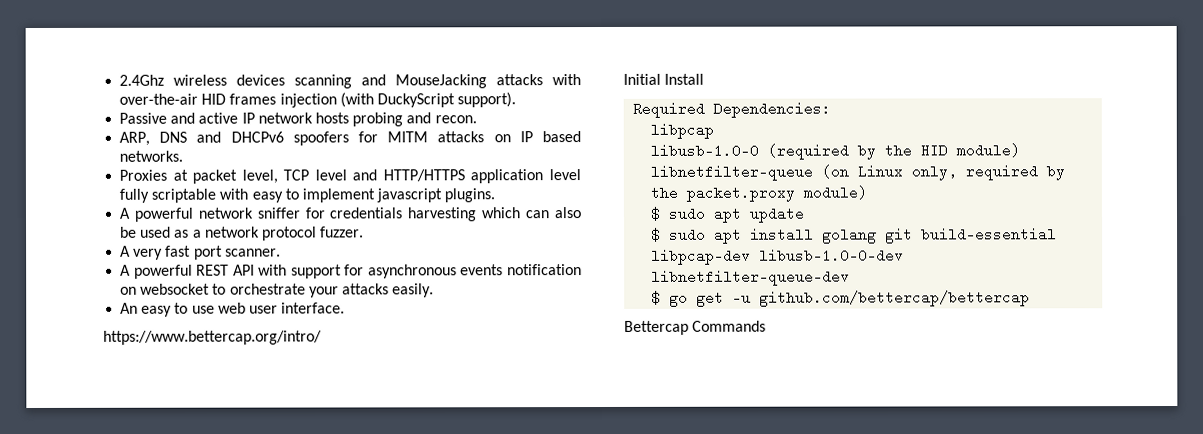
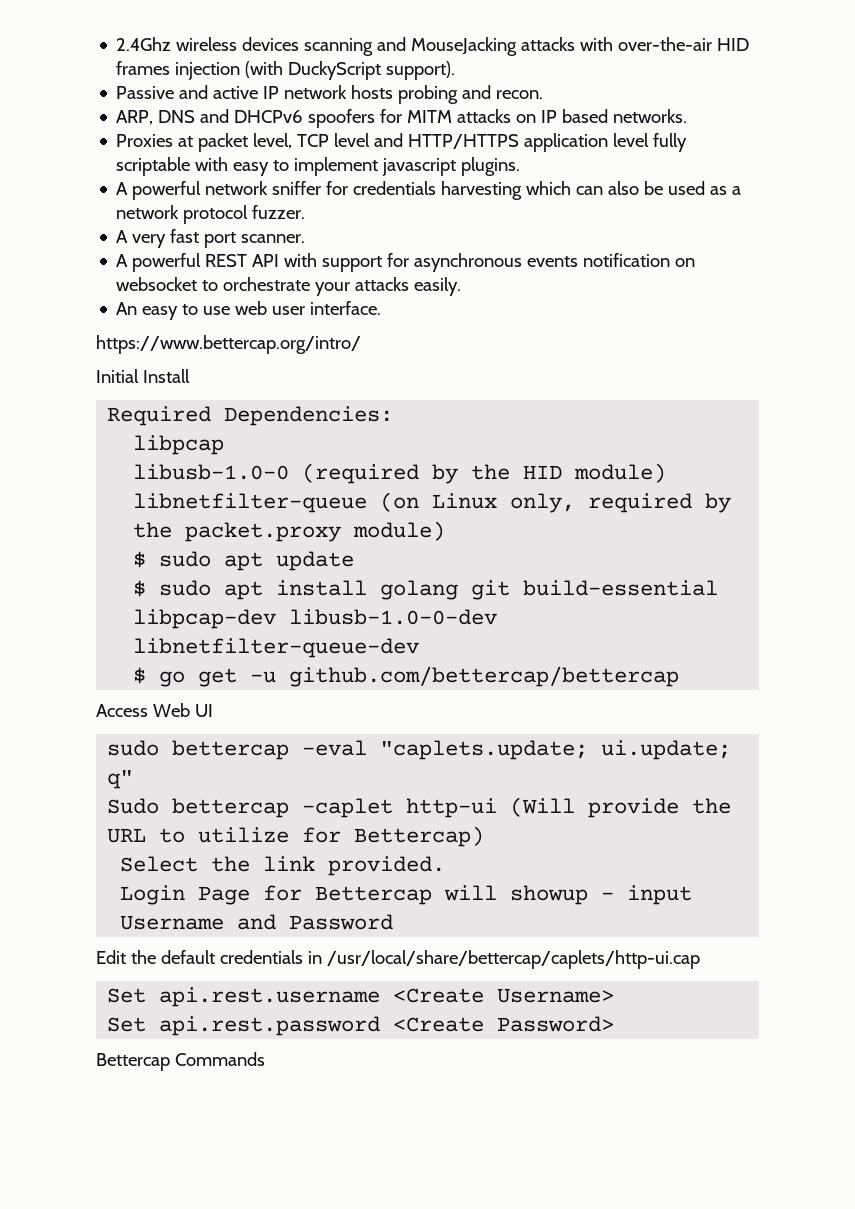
(1031, 298) none -> [96,703,213,717] [107,740,732,760] [107,770,134,789] [107,797,732,818] [107,826,485,847] [120,856,446,876] [120,885,693,905] [120,914,394,930] [96,950,700,969] [107,987,615,1007] [107,1016,615,1036] // Access Web UI // sudo bettercap -eval "caplets.update; ui.update; q" // Sudo bettercap -caplet http-ui (Will provide the URL to utilize for Bettercap) // Select the link provided. // Login Page for Bettercap will showup - input Username and Password // Edit the default credentials in /usr/local/share/bettercap/caplets/http-ui.cap // Set api.rest.username <Create Username> // Set api.rest.password <Create Password>

